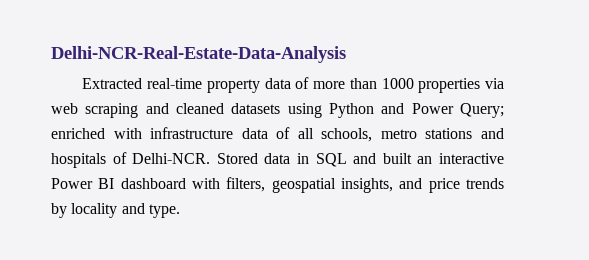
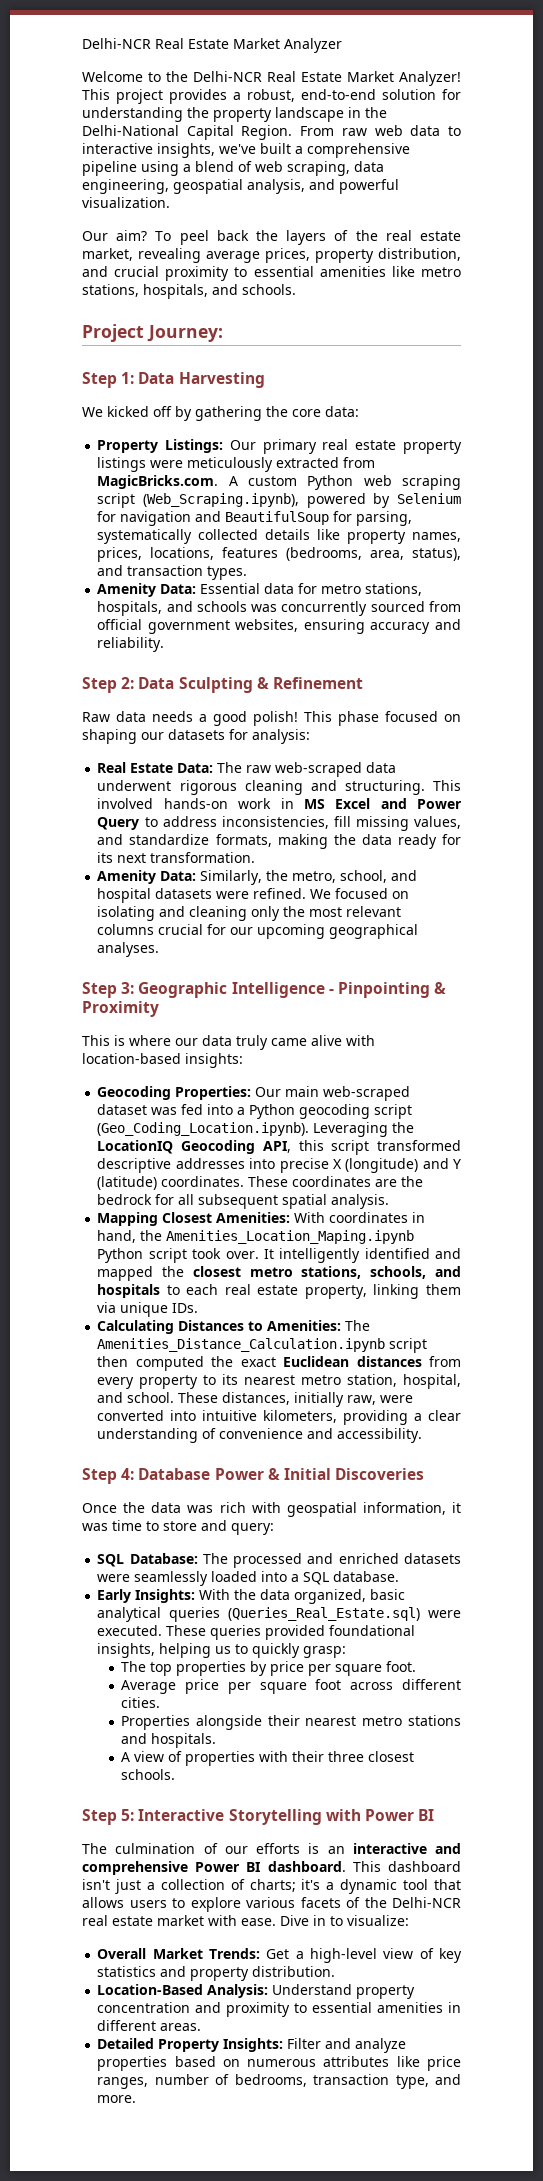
[51,46,346,63] [82,77,504,93] [51,103,504,118] [51,127,504,142] [51,152,505,168] [51,177,504,193] [51,203,180,218] Delhi-NCR-Real-Estate-Data-Analysis // Extracted real-time property data of more than 1000 properties via web scraping and cleaned datasets using Python and Power Query; enriched with infrastructure data of all schools, metro stations and hospitals of Delhi-NCR. Stored data in SQL and built an interactive Power BI dashboard with filters, geospatial insights, and price trends by locality and type. -> [82,38,342,53] [82,71,461,86] [82,89,461,104] [82,107,387,122] [82,125,462,140] [82,143,410,158] [82,161,384,176] [82,179,399,194] [82,197,170,208] [82,230,461,245] [82,248,461,263] [82,266,461,281] [82,284,296,299] [82,324,223,342] [82,372,265,388] [82,406,359,421] [97,439,462,454] [97,457,376,472] [97,475,461,490] [97,493,461,508] [97,511,413,526] [97,529,462,544] [97,547,462,562] [97,565,248,580] [97,583,423,597] [97,601,461,616] [97,619,461,634] [97,637,165,652] [82,677,363,693] [82,711,461,726] [82,729,310,744] [97,762,397,777] [97,780,461,795] [97,798,462,809] [97,816,462,831] [97,834,461,849] [97,852,256,863] [97,870,418,885] [97,888,410,903] [97,906,402,921] [97,924,419,939] [97,942,160,957] [82,982,447,998] [82,1001,159,1017] [82,1035,375,1050] [82,1053,243,1068] [97,1086,411,1101] [97,1104,413,1119] [97,1122,415,1137] [97,1140,461,1155] [97,1158,461,1173] [97,1176,424,1190] [97,1194,390,1209] [97,1212,426,1226] [97,1230,415,1244] [97,1248,461,1263] [97,1266,461,1281] [97,1284,461,1299] [97,1302,199,1317] [97,1320,371,1334] [97,1338,428,1353] [97,1356,461,1371] [97,1374,461,1389] [97,1392,414,1407] [97,1410,461,1425] [97,1428,423,1443] [82,1468,425,1484] [82,1502,461,1517] [82,1520,274,1535] [97,1553,461,1568] [97,1571,400,1586] [97,1589,406,1604] [97,1607,461,1622] [97,1625,416,1640] [97,1643,347,1658] [121,1661,417,1676] [121,1679,461,1694] [121,1697,161,1708] [121,1715,461,1730] [121,1733,217,1748] [121,1751,415,1766] [121,1769,176,1780] [82,1809,435,1825] [82,1843,461,1854] [82,1861,461,1875] [82,1879,461,1894] [82,1897,461,1912] [82,1915,409,1926] [97,1948,462,1963] [97,1966,336,1981] [97,1984,416,1999] [97,2002,461,2017] [97,2020,202,2031] [97,2038,407,2053] [97,2056,461,2071] [97,2074,461,2089] [97,2095,137,2103] Delhi-NCR Real Estate Market Analyzer // Welcome to the Delhi-NCR Real Estate Market Analyzer! This project provides a robust, end-to-end solution for understanding the property landscape in the Delhi-National Capital Region. From raw web data to interactive insights, we've built a comprehensive pipeline using a blend of web scraping, data engineering, geospatial analysis, and powerful visualization. // Our aim? To peel back the layers of the real estate market, revealing average prices, property distribution, and crucial proximity to essential amenities like metro stations, hospitals, and schools. // Project Journey: // Step 1: Data Harvesting // We kicked off by gathering the core data: // Property Listings: Our primary real estate property listings were meticulously extracted from MagicBricks.com. A custom Python web scraping script (Web_Scraping.ipynb), powered by Selenium for navigation and BeautifulSoup for parsing, systematically collected details like property names, prices, locations, features (bedrooms, area, status), and transaction types. // Amenity Data: Essential data for metro stations, hospitals, and schools was concurrently sourced from official government websites, ensuring accuracy and reliability. // Step 2: Data Sculpting & Refinement // Raw data needs a good polish! This phase focused on shaping our datasets for analysis: // Real Estate Data: The raw web-scraped data underwent rigorous cleaning and structuring. This involved hands-on work in MS Excel and Power Query to address inconsistencies, fill missing values, and standardize formats, making the data ready for its next transformation. // Amenity Data: Similarly, the metro, school, and hospital datasets were refined. We focused on isolating and cleaning only the most relevant columns crucial for our upcoming geographical analyses. // Step 3: Geographic Intelligence - Pinpointing & Proximity // This is where our data truly came alive with location-based insights: // Geocoding Properties: Our main web-scraped dataset was fed into a Python geocoding script (Geo_Coding_Location.ipynb). Leveraging the LocationIQ Geocoding API, this script transformed descriptive addresses into precise X (longitude) and Y (latitude) coordinates. These coordinates are the bedrock for all subsequent spatial analysis. // Mapping Closest Amenities: With coordinates in hand, the Amenities_Location_Maping.ipynb Python script took over. It intelligently identified and mapped the closest metro stations, schools, and hospitals to each real estate property, linking them via unique IDs. // Calculating Distances to Amenities: The Amenities_Distance_Calculation.ipynb script then computed the exact Euclidean distances from every property to its nearest metro station, hospital, and school. These distances, initially raw, were converted into intuitive kilometers, providing a clear understanding of convenience and accessibility. // Step 4: Database Power & Initial Discoveries // Once the data was rich with geospatial information, it was time to store and query: // SQL Database: The processed and enriched datasets were seamlessly loaded into a SQL database. // Early Insights: With the data organized, basic analytical queries (Queries_Real_Estate.sql) were executed. These queries provided foundational insights, helping us to quickly grasp: // The top properties by price per square foot. // Average price per square foot across different cities. // Properties alongside their nearest metro stations and hospitals. // A view of properties with their three closest schools. // Step 5: Interactive Storytelling with Power BI // The culmination of our efforts is an interactive and comprehensive Power BI dashboard. This dashboard isn't just a collection of charts; it's a dynamic tool that allows users to explore various facets of the Delhi-NCR real estate market with ease. Dive in to visualize: // Overall Market Trends: Get a high-level view of key statistics and property distribution. // Location-Based Analysis: Understand property concentration and proximity to essential amenities in different areas. // Detailed Property Insights: Filter and analyze properties based on numerous attributes like price ranges, number of bedrooms, transaction type, and more.

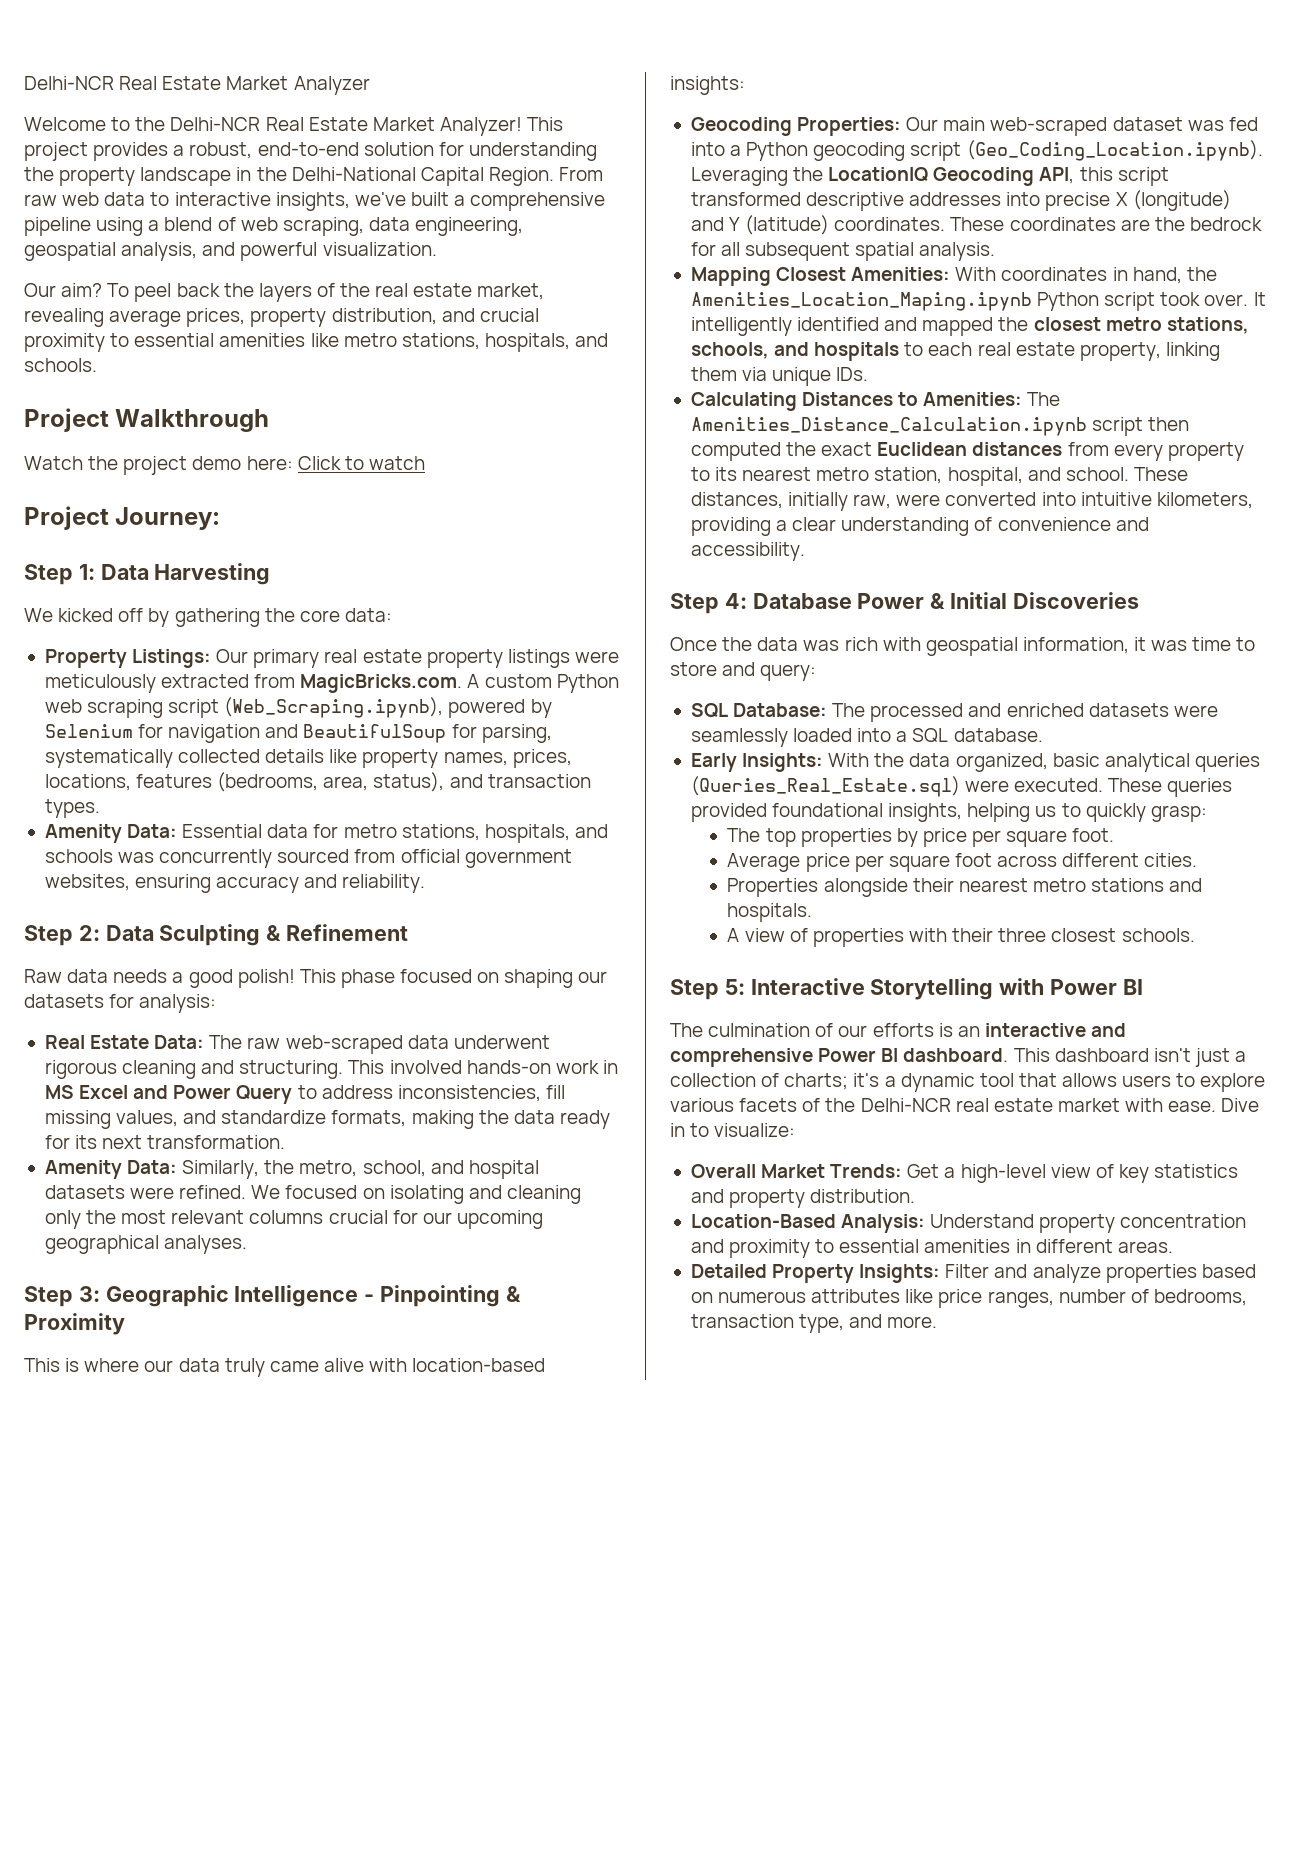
(296, 289) none -> [24,408,270,432] [24,456,425,475] // Project Walkthrough // Watch the project demo here: Click to watch

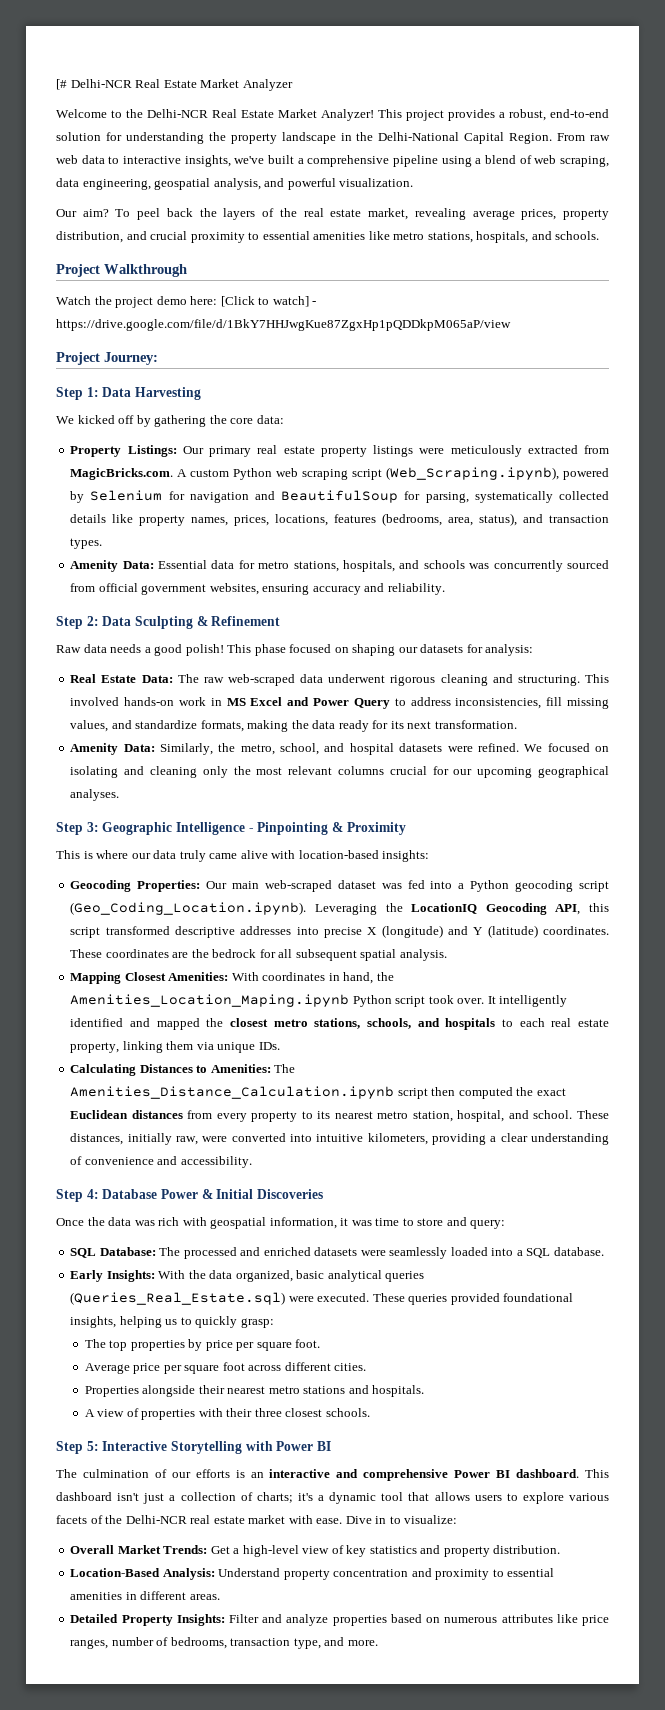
(24, 83) none -> [56,79,67,90] [#
[297,456,425,470] Click to watch -> [220,296,317,307] [56,319,511,331] [Click to watch] - https://drive.google.com/file/d/1BkY7HHJwgKue87ZgxHp1pQDDkpM065aP/view

